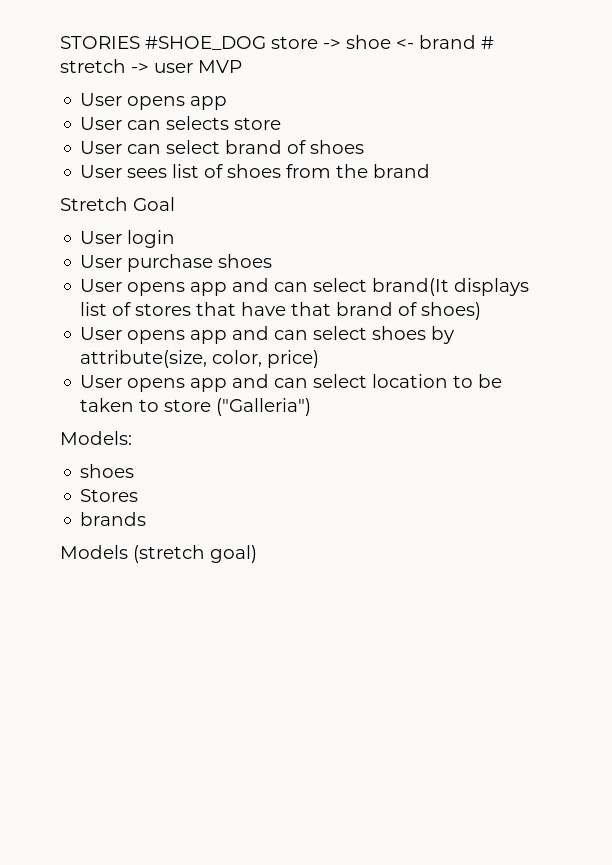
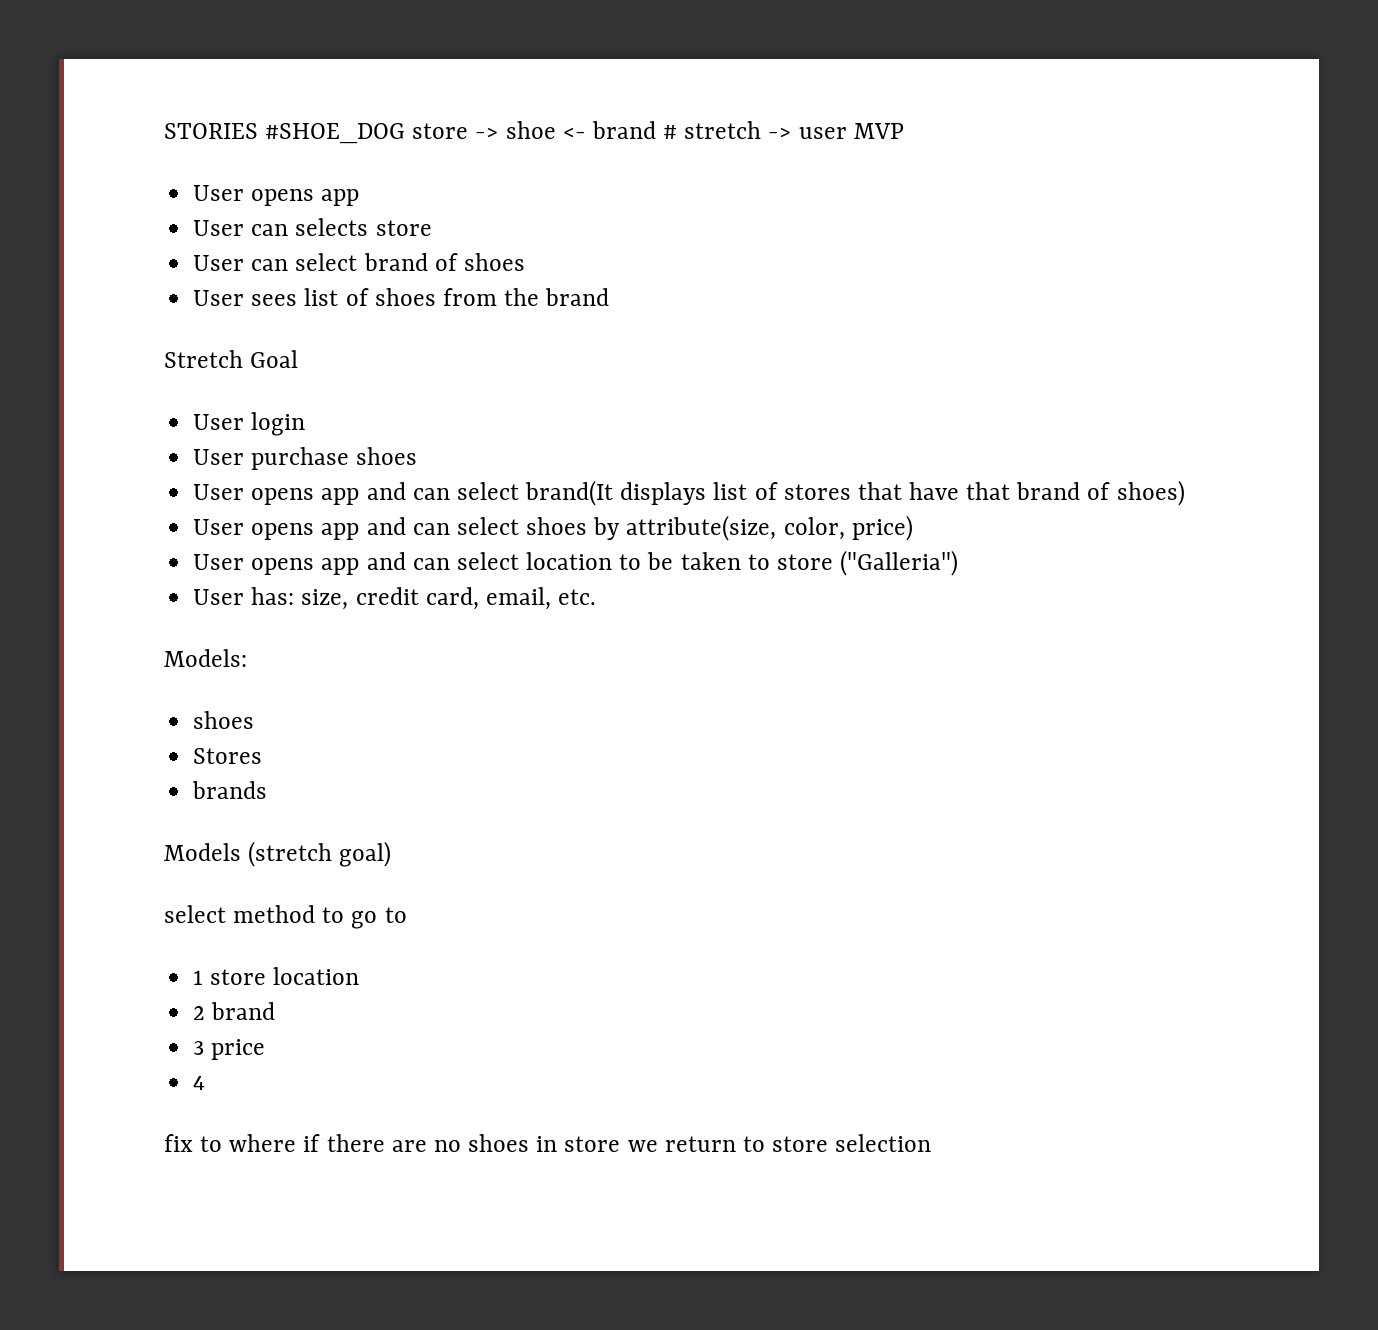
(312, 407) none -> [193,587,597,610] // User has: size, credit card, email, etc.
(257, 554) none -> [164,905,407,929] [193,967,360,985] [193,1002,276,1020] [193,1039,266,1060] [193,1076,206,1090] [164,1134,932,1152] // select method to go to // 1 store location // 2 brand // 3 price // 4 // fix to where if there are no shoes in store we return to store selection

